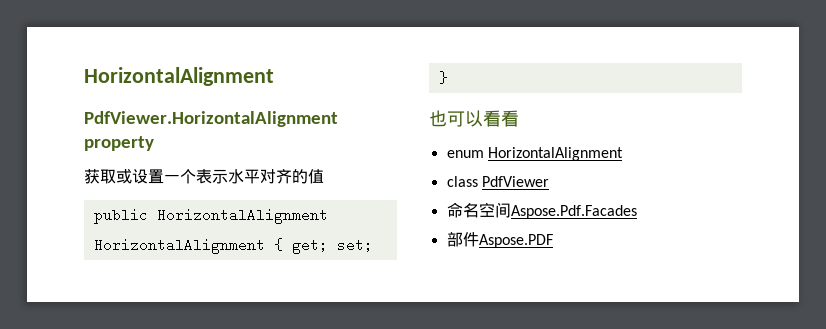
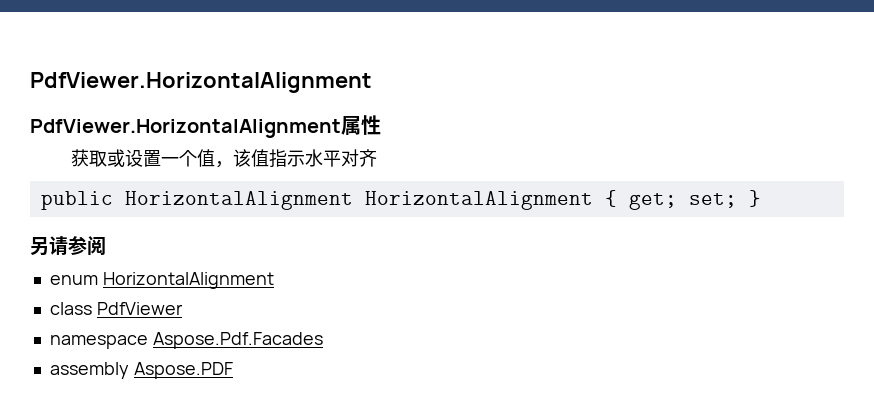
[84,67,274,86] [84,111,338,127] [84,136,154,151] HorizontalAlignment // PdfViewer.HorizontalAlignment property -> [30,72,372,93] [30,115,381,138] PdfViewer.HorizontalAlignment // PdfViewer.HorizontalAlignment属性
[196,169,212,184] 表 -> [197,149,288,168] 值，该值指
[292,169,324,184] 的值 -> (378, 158) none
[429,110,519,127] 也可以看看 -> [30,236,106,256] 另请参阅
[446,202,511,218] 命名空间 -> [49,335,148,349] namespace
[446,232,479,247] 部件 -> [49,362,129,379] assembly

